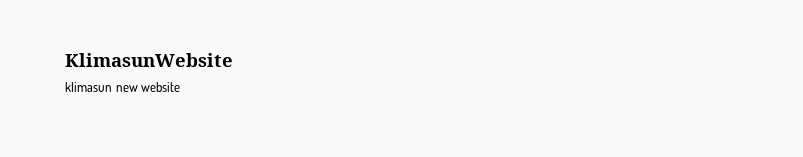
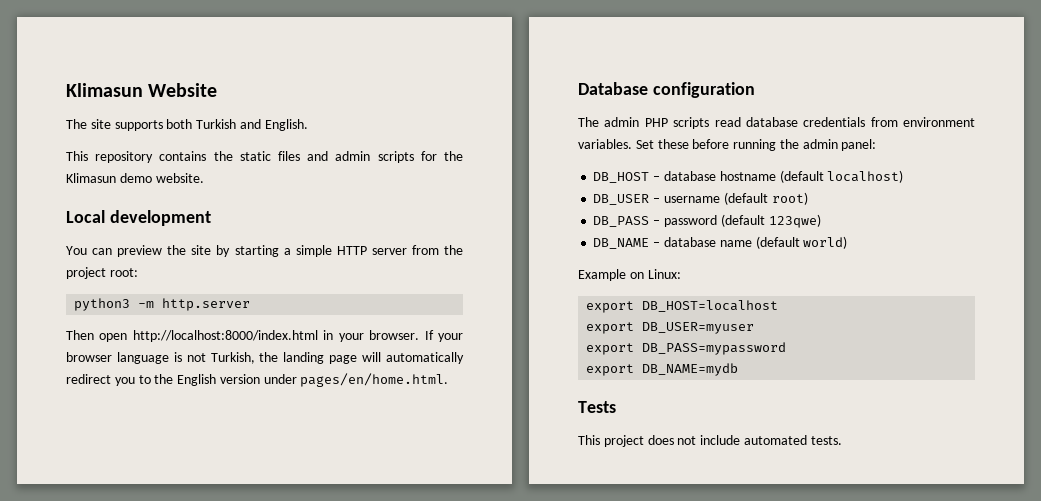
[65,53,233,67] [65,82,181,92] KlimasunWebsite // klimasun new website -> [66,83,218,97] [66,119,308,131] [66,151,463,163] [66,173,204,183] [66,210,211,226] [66,245,463,257] [66,267,138,279] [74,298,251,311] [66,330,464,342] [66,352,465,364] [66,373,449,387] [578,82,755,98] [578,117,975,129] [578,139,877,151] [593,170,904,183] [593,192,808,205] [593,214,821,228] [593,236,848,249] [578,269,681,281] [586,300,779,313] [586,322,755,334] [586,342,787,355] [586,363,739,376] [578,401,616,413] [578,435,842,447] Klimasun Website // The site supports both Turkish and English. // This repository contains the static files and admin scripts for the Klimasun demo website. // Local development // You can preview the site by starting a simple HTTP server from the project root: // python3 -m http.server // Then open http://localhost:8000/index.html in your browser. If your browser language is not Turkish, the landing page will automatically redirect you to the English version under pages/en/home.html. // Database configuration // The admin PHP scripts read database credentials from environment variables. Set these before running the admin panel: // DB_HOST – database hostname (default localhost) // DB_USER – username (default root) // DB_PASS – password (default 123qwe) // DB_NAME – database name (default world) // Example on Linux: // export DB_HOST=localhost // export DB_USER=myuser // export DB_PASS=mypassword // export DB_NAME=mydb // Tests // This project does not include automated tests.

